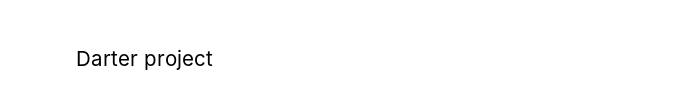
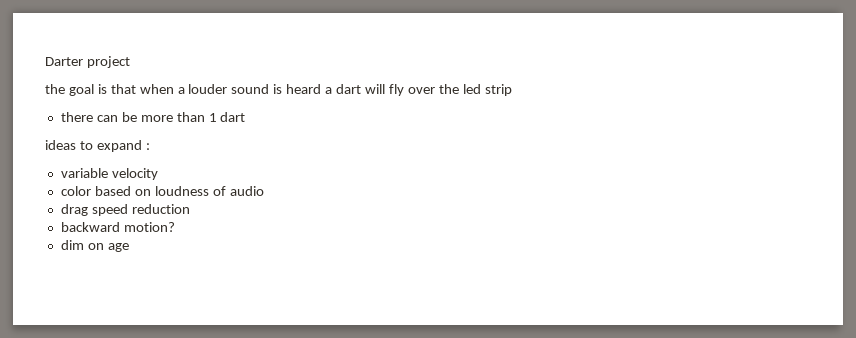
(213, 59) none -> [45,84,512,96] [60,112,246,122] [45,140,150,152] [60,168,158,180] [60,186,264,196] [60,204,190,216] [60,222,175,232] [60,240,129,252] // the goal is that when a louder sound is heard a dart will fly over the led strip // there can be more than 1 dart // ideas to expand : // variable velocity // color based on loudness of audio // drag speed reduction // backward motion? // dim on age

